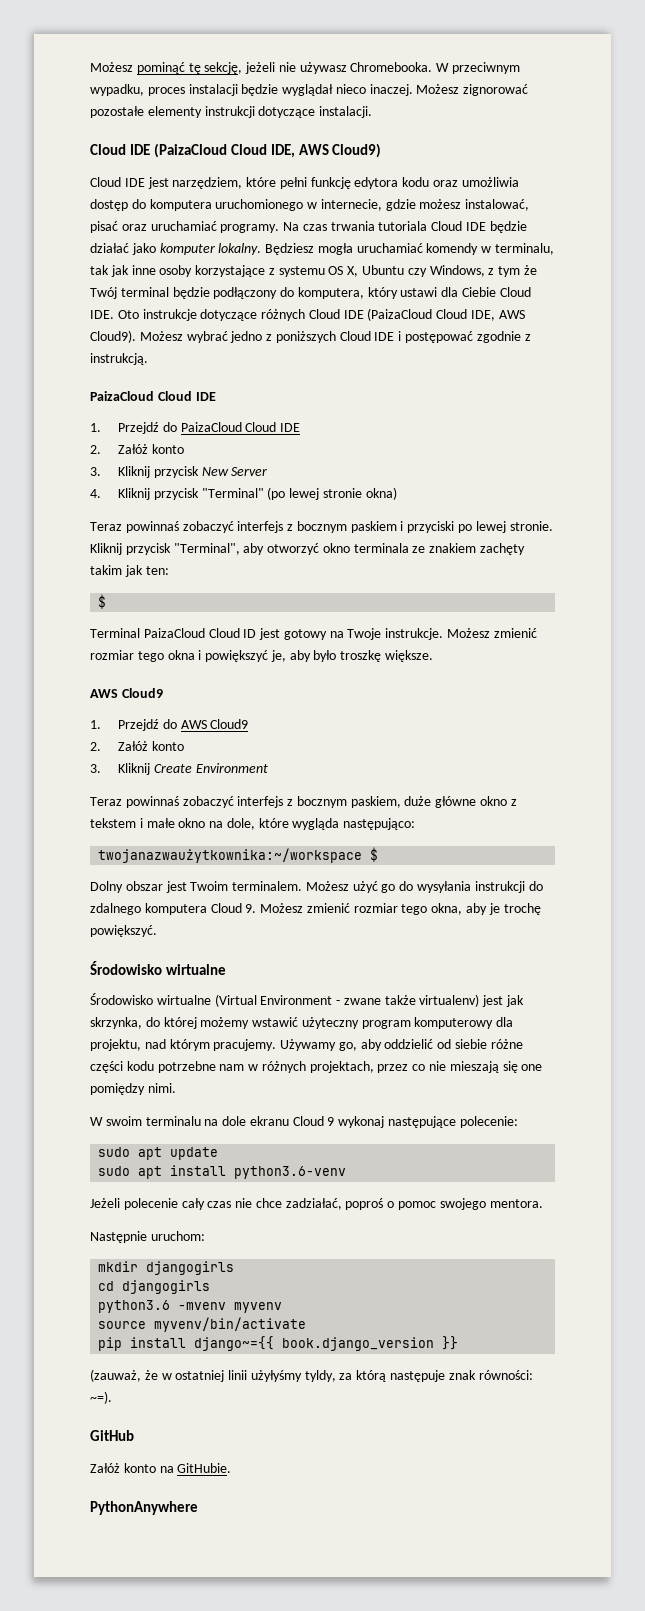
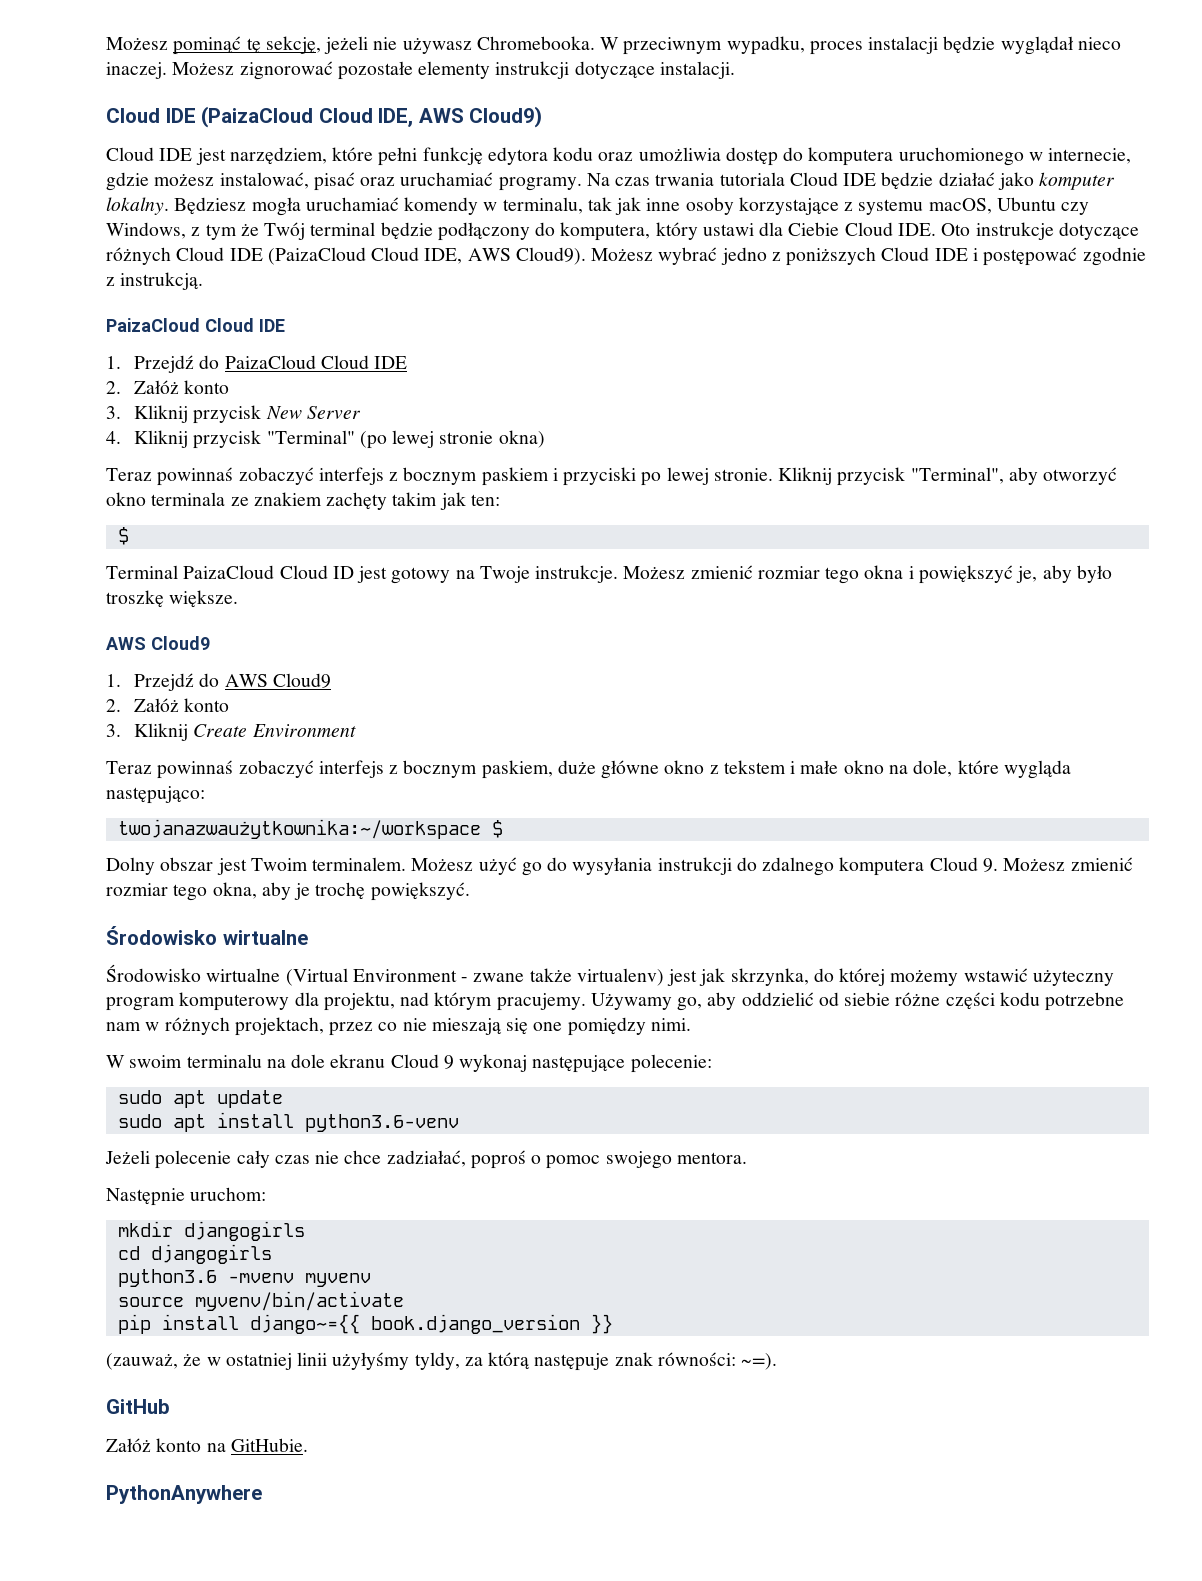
[328,266,359,277] OS X, -> [928,198,992,214] macOS,

